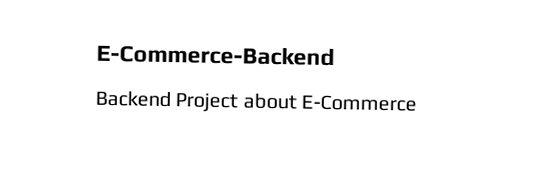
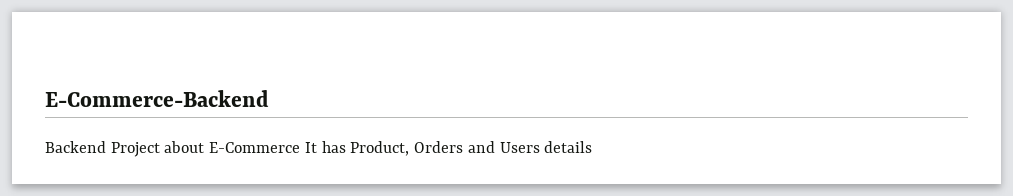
(418, 103) none -> [304,141,593,156] It has Product, Orders and Users details

